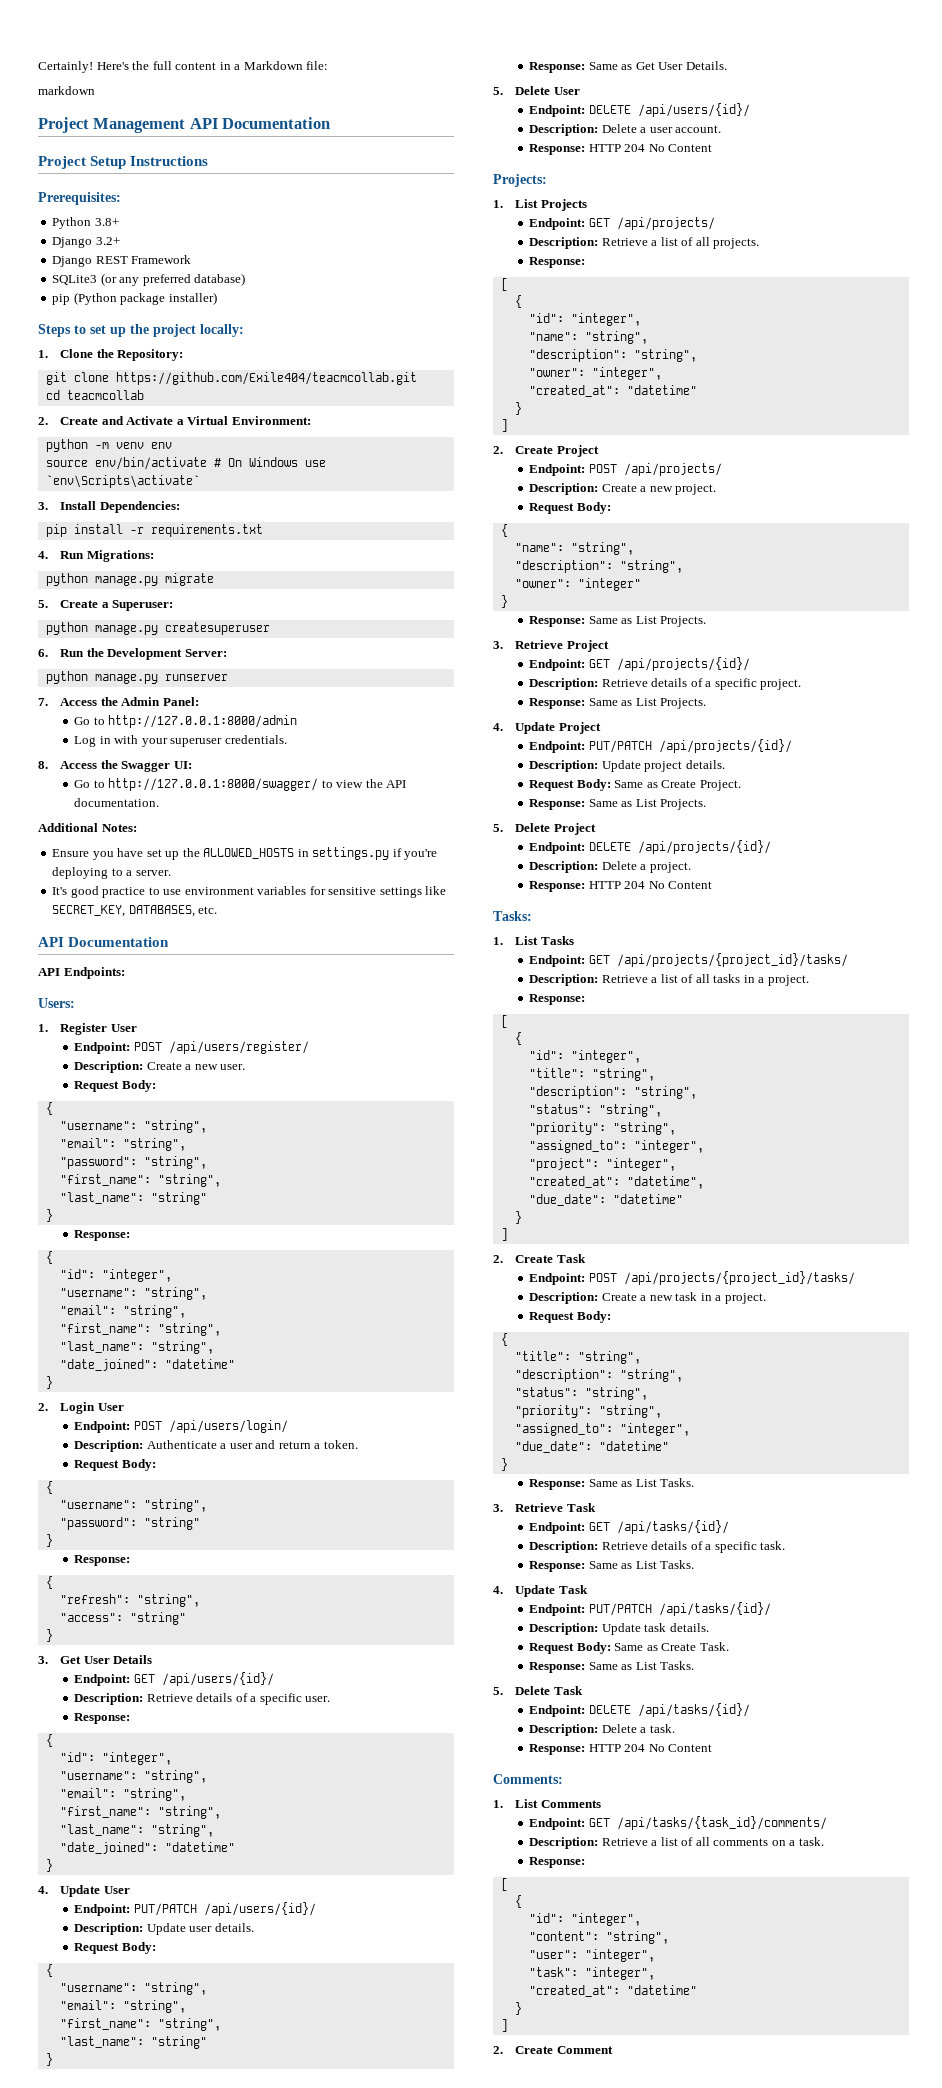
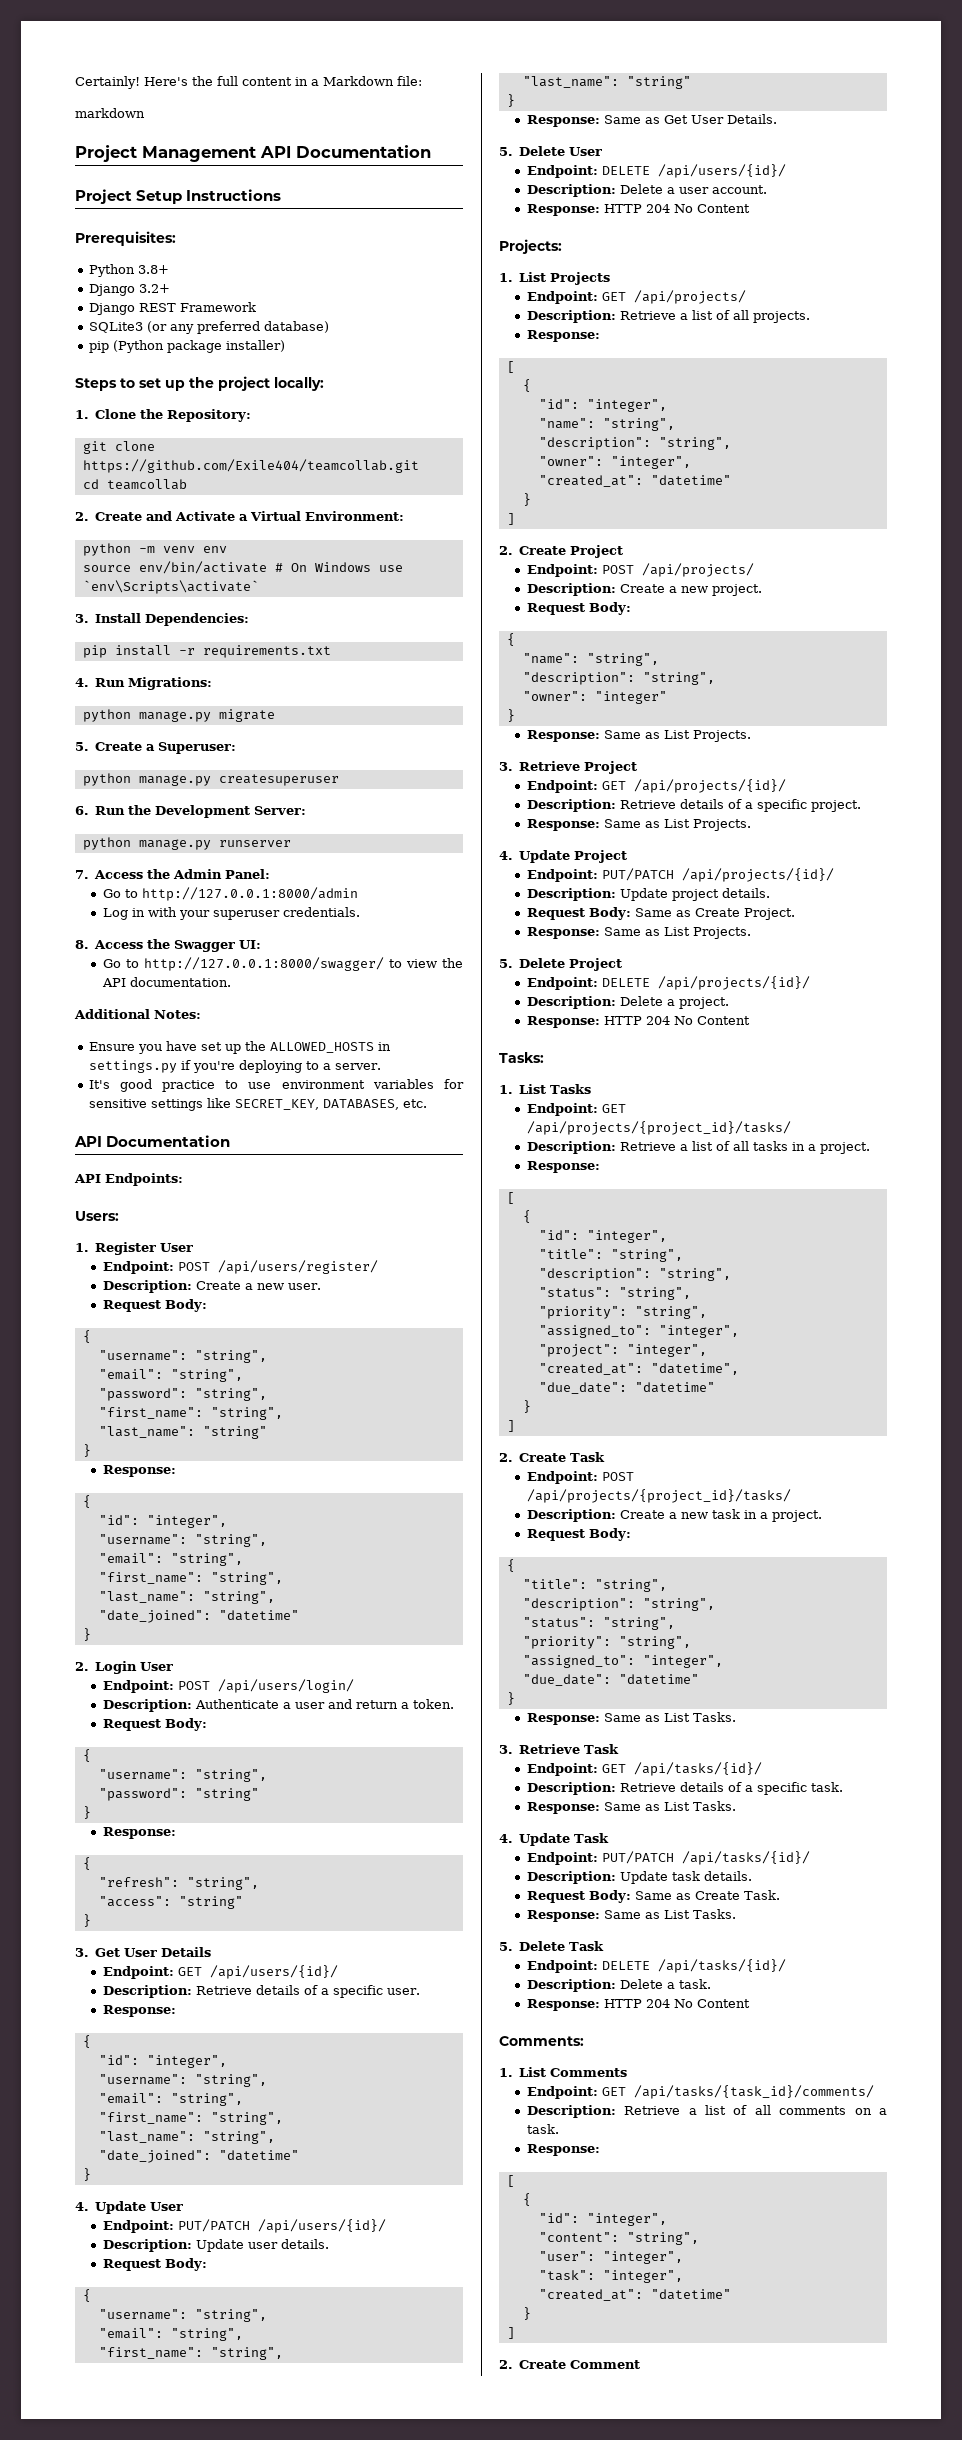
[115,372,417,385] https://github.com/Exile404/teacmcollab.git -> [82,459,419,473] https://github.com/Exile404/teamcollab.git
[66,390,144,400] teacmcollab -> [106,479,187,490] teamcollab

